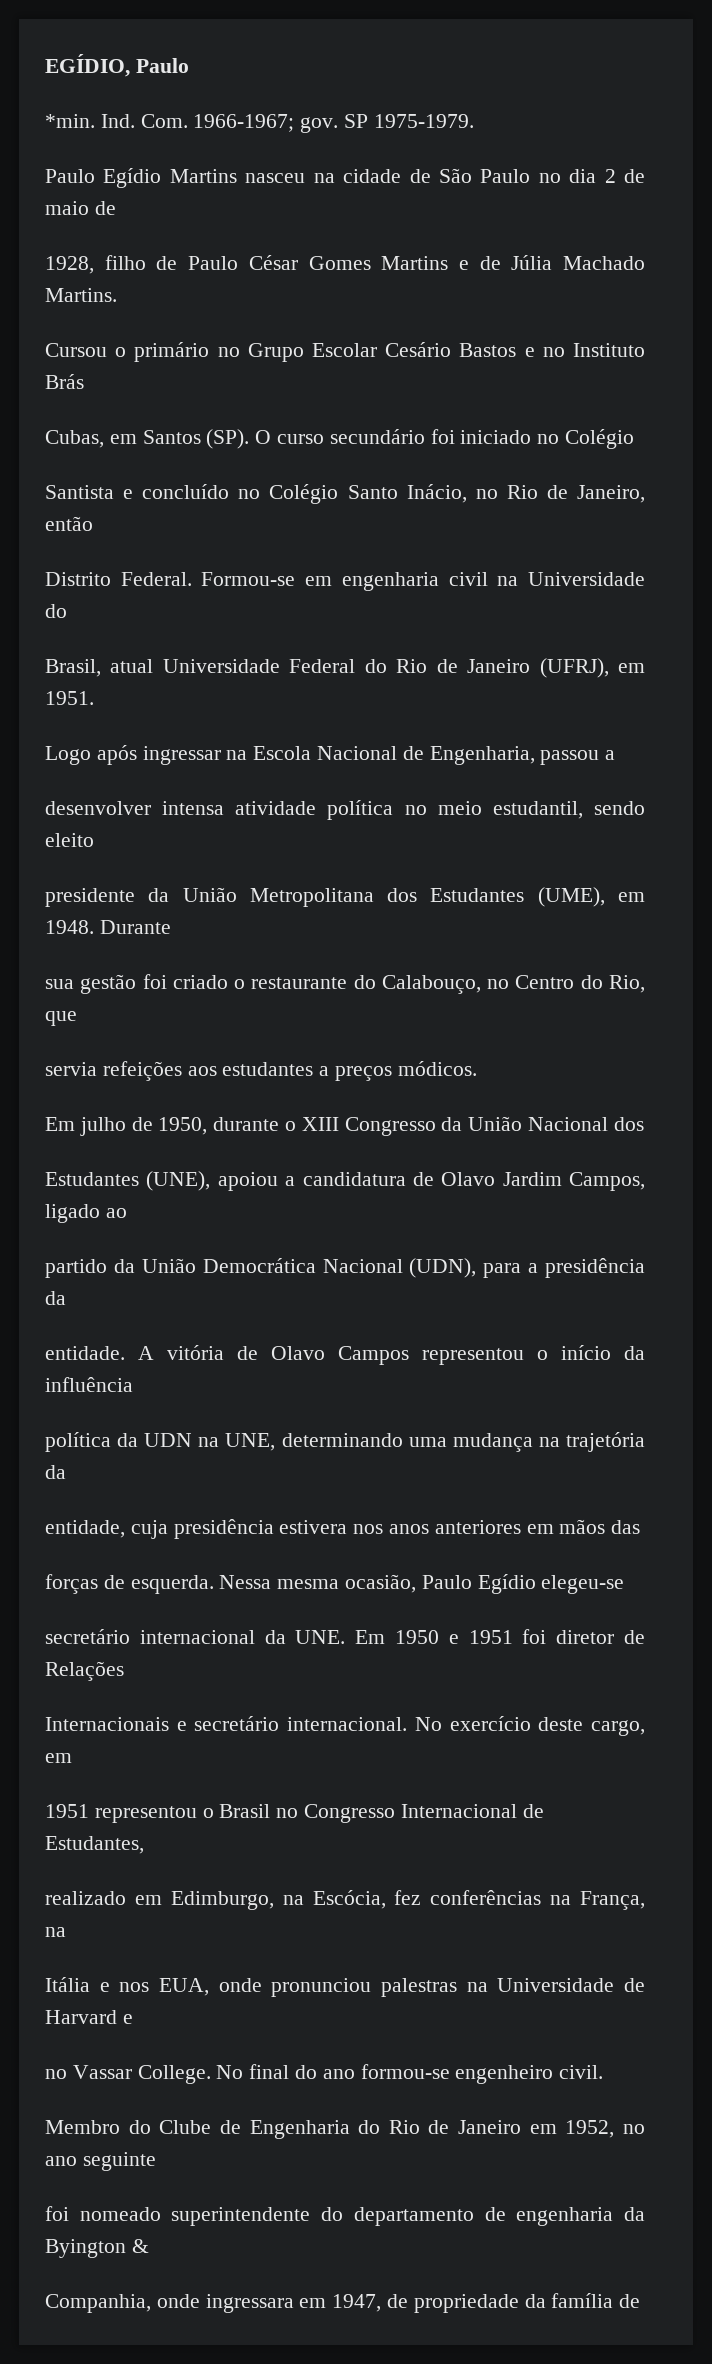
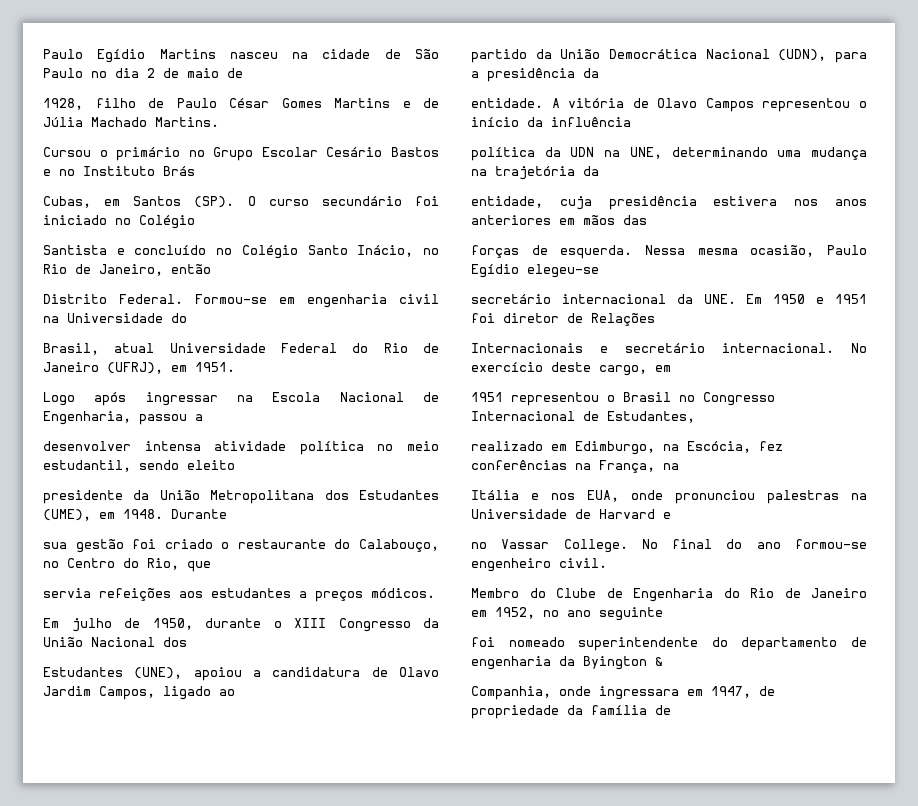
[45,54,189,77] [45,114,474,133] EGÍDIO, Paulo // *min. Ind. Com. 1966-1967; gov. SP 1975-1979. // -> (43, 54) none

